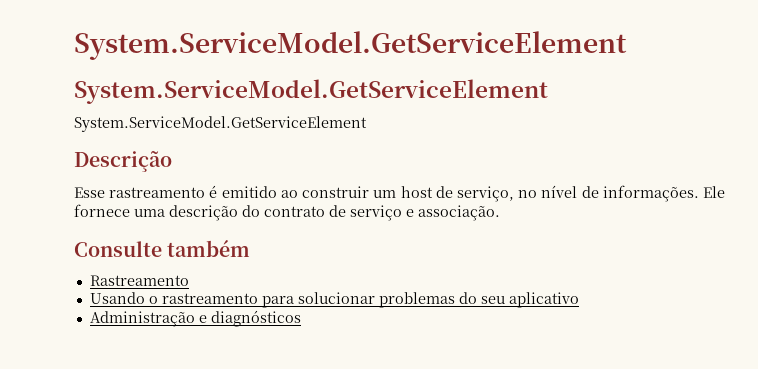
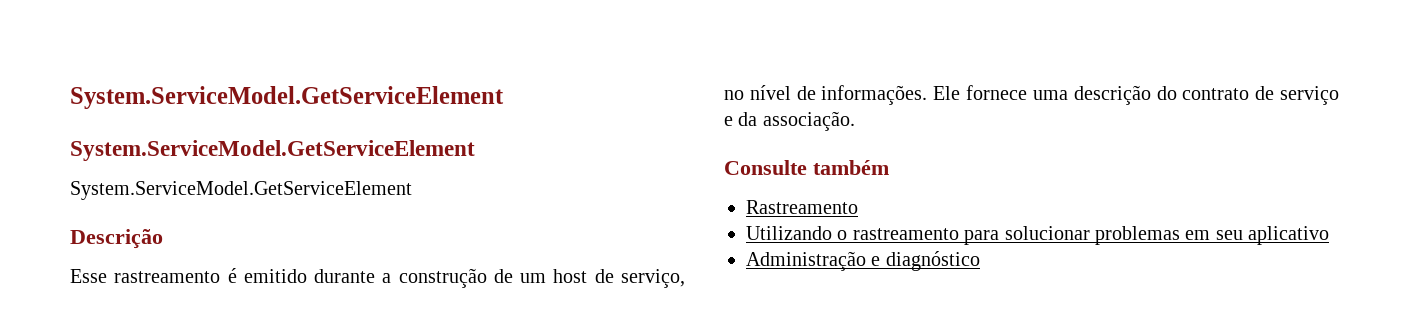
[280,186,370,198] ao construir -> [314,268,513,288] durante a construção de
(414, 213) none -> [738,112,758,126] da
[89,292,145,304] Usando -> [746,226,832,240] Utilizando
[458,292,477,304] do -> [1185,230,1211,240] em
[210,310,301,327] diagnósticos -> [885,251,980,271] diagnóstico

